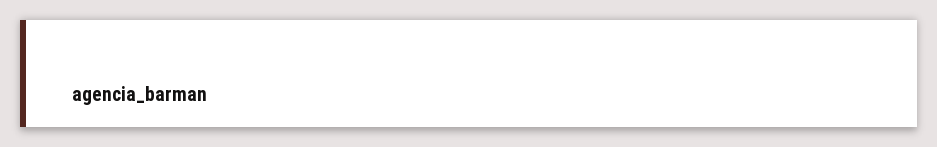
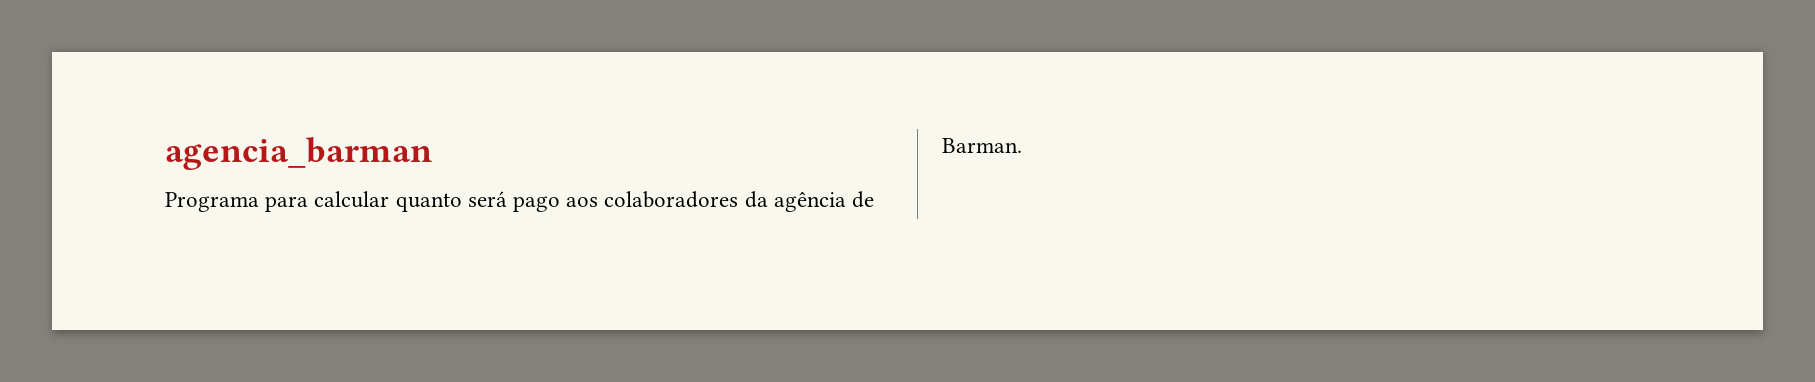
(207, 95) none -> [165,191,875,212] [942,138,1022,153] // Programa para calcular quanto será pago aos colaboradores da agência de Barman.

